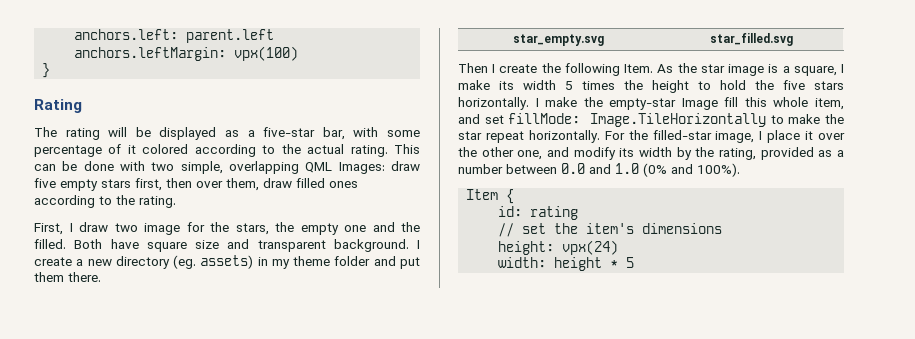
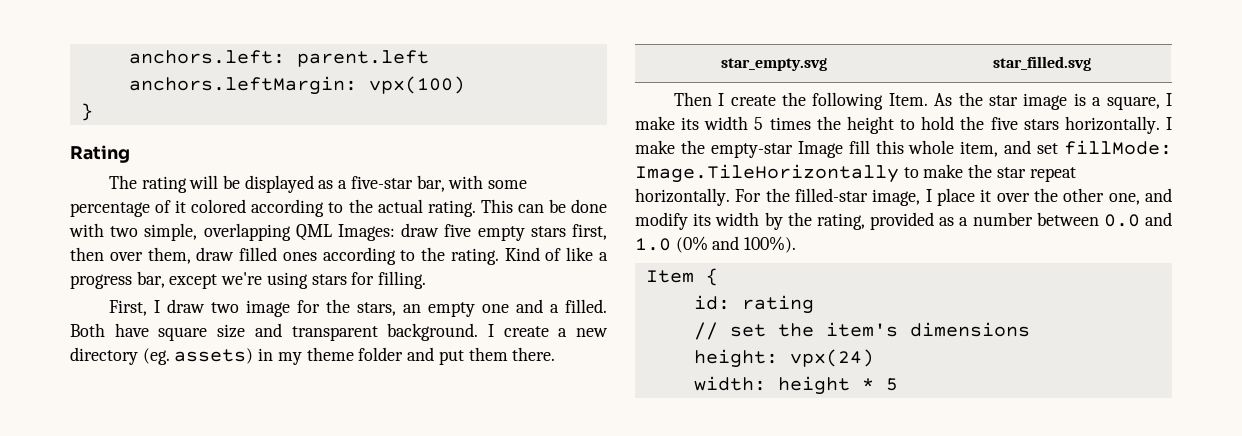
(176, 202) none -> [504,247,608,261] [70,271,427,289] Kind of like a progress bar, except we're using stars for filling.
[275,222,294,232] the -> [402,304,421,313] an
[401,222,420,232] the -> [549,304,559,313] a

